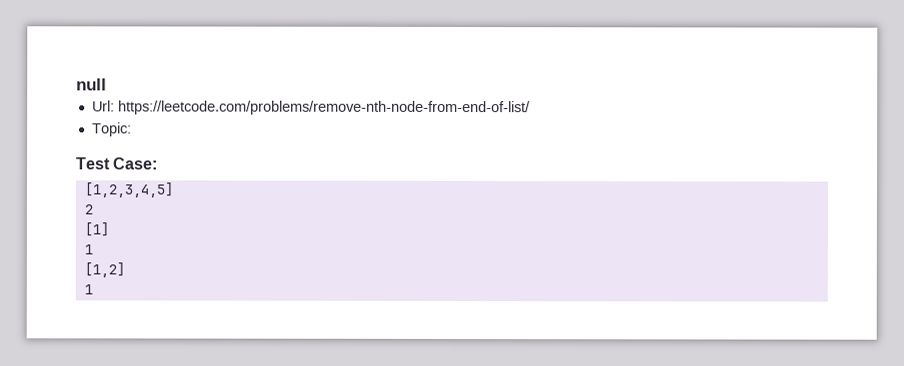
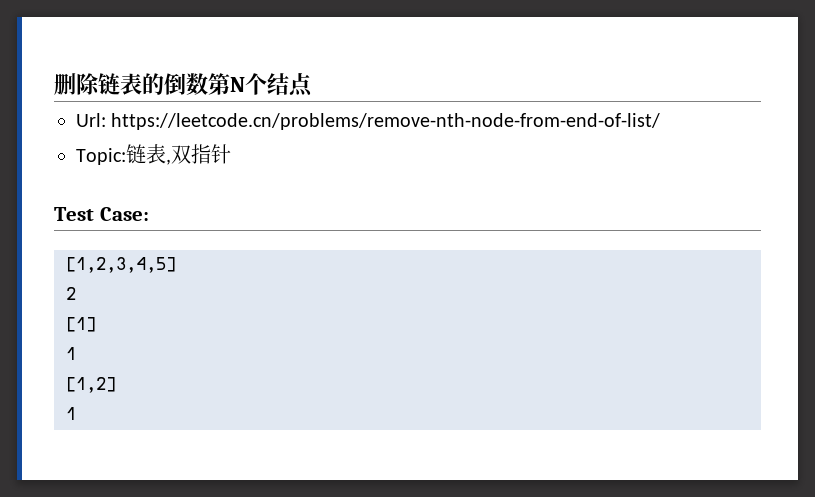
[76,78,107,91] null -> [54,73,313,97] 删除链表的倒数第N个结点
[117,100,531,116] https://leetcode.com/problems/remove-nth-node-from-end-of-list/ -> [111,113,661,130] https://leetcode.cn/problems/remove-nth-node-from-end-of-list/
(132, 129) none -> [126,144,231,165] 链表,双指针

